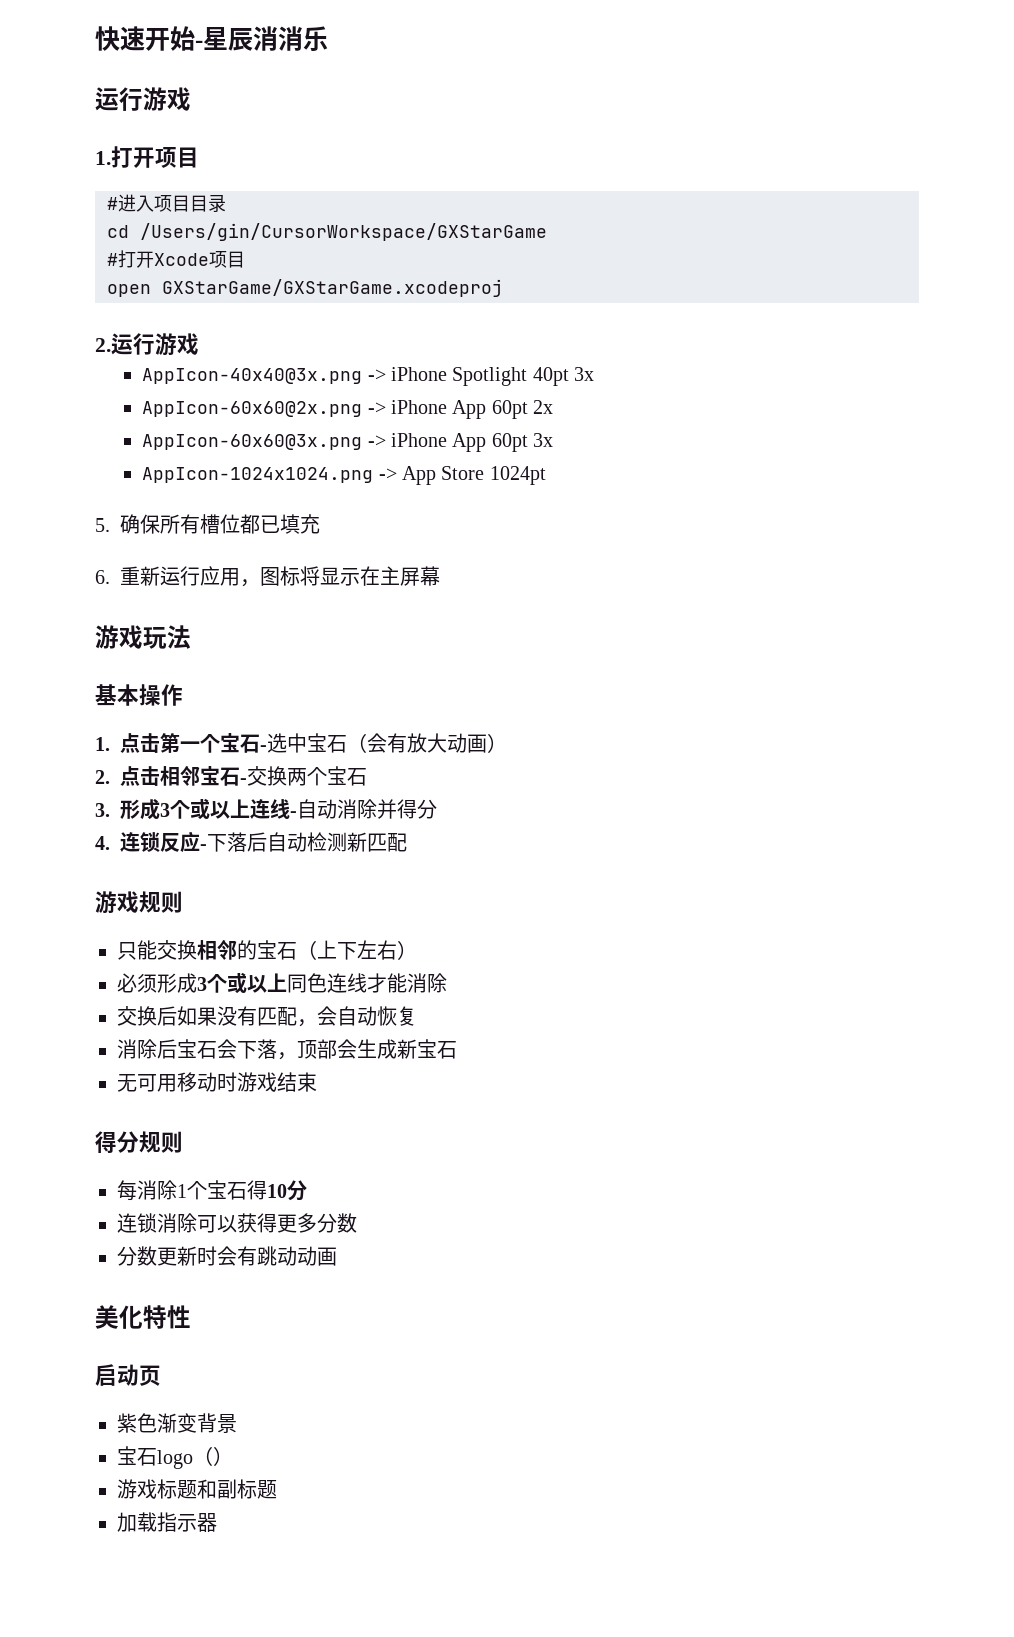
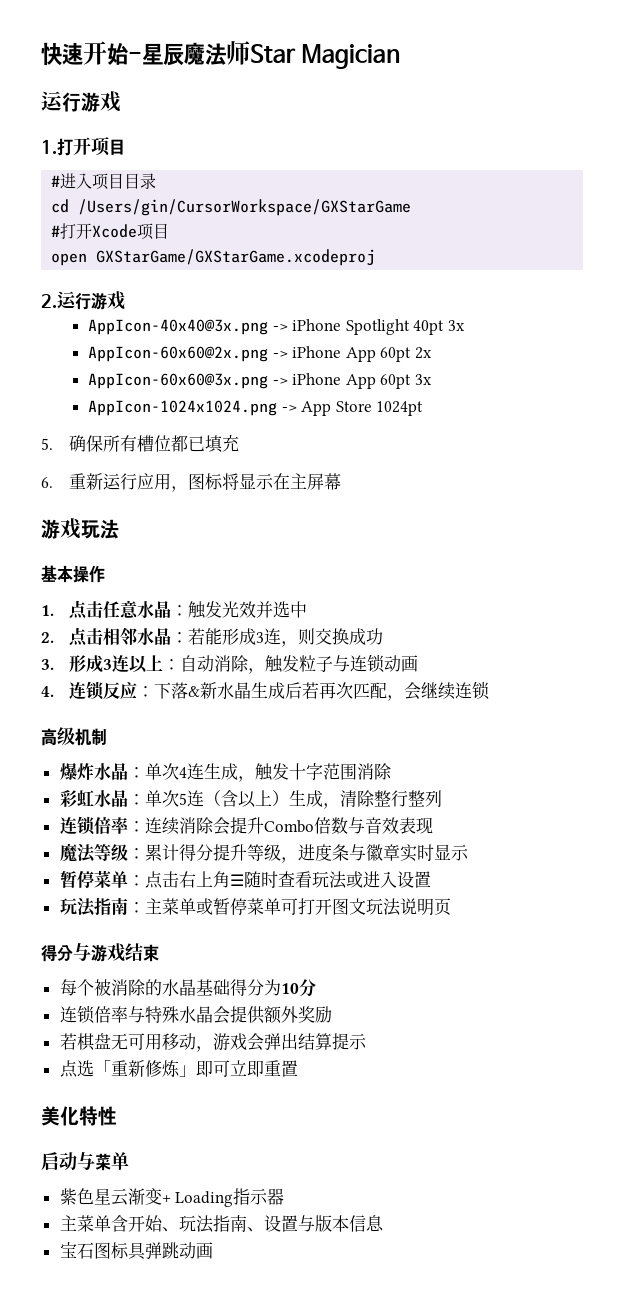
[253,26,328,52] 消消乐 -> [184,41,401,69] 魔法师Star Magician
[160,733,508,753] [95,766,368,786] [95,798,438,820] [95,831,408,853] [95,891,183,914] [117,940,417,960] [117,972,447,994] [117,1006,417,1027] [117,1039,457,1060] [117,1072,317,1092] [95,1131,183,1153] [117,1180,307,1201] [117,1213,357,1233] [117,1246,337,1266] 第一个宝石-选中宝石（会有放大动画） // 2.点击相邻宝石-交换两个宝石 // 3.形成3个或以上连线-自动消除并得分 // 4.连锁反应-下落后自动检测新匹配 // 游戏规则 // 只能交换相邻的宝石（上下左右） // 必须形成3个或以上同色连线才能消除 // 交换后如果没有匹配，会自动恢复 // 消除后宝石会下落，顶部会生成新宝石 // 无可用移动时游戏结束 // 得分规则 // 每消除1个宝石得10分 // 连锁消除可以获得更多分数 // 分数更新时会有跳动动画 -> [103,600,308,619] [41,627,384,647] [41,654,419,674] [41,681,491,701] [41,727,107,746] [58,763,392,782] [59,790,442,809] [59,816,433,835] [59,843,469,863] [59,870,431,889] [59,897,451,917] [41,943,159,962] [59,979,316,997] [59,1005,332,1024] [59,1033,367,1052] [59,1060,298,1078] 任意水晶：触发光效并选中 // 2.点击相邻水晶：若能形成3连，则交换成功 // 3.形成3连以上：自动消除，触发粒子与连锁动画 // 4.连锁反应：下落&新水晶生成后若再次匹配，会继续连锁 // 高级机制 // 爆炸水晶：单次4连生成，触发十字范围消除 // 彩虹水晶：单次5连（含以上）生成，清除整行整列 // 连锁倍率：连续消除会提升Combo倍数与音效表现 // 魔法等级：累计得分提升等级，进度条与徽章实时显示 // 暂停菜单：点击右上角☰随时查看玩法或进入设置 // 玩法指南：主菜单或暂停菜单可打开图文玩法说明页 // 得分与游戏结束 // 每个被消除的水晶基础得分为10分 // 连锁倍率与特殊水晶会提供额外奖励 // 若棋盘无可用移动，游戏会弹出结算提示 // 点选「重新修炼」即可立即重置
[139,1365,161,1386] 页 -> [77,1152,129,1171] 与菜单
[157,1413,237,1433] [117,1446,233,1469] [117,1479,277,1499] [117,1512,217,1532] 渐变背景 // 宝石logo（） // 游戏标题和副标题 // 加载指示器 -> [93,1188,285,1207] [59,1215,384,1233] [59,1242,213,1260] 星云渐变+ Loading指示器 // 主菜单含开始、玩法指南、设置与版本信息 // 宝石图标具弹跳动画

